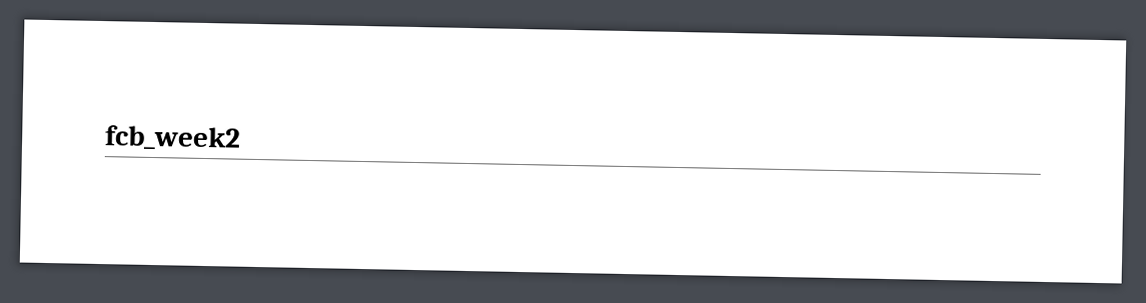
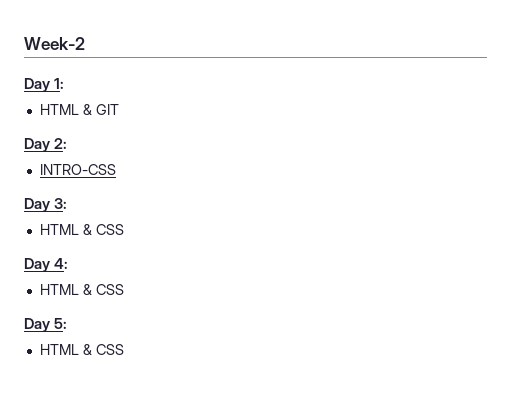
[104,125,241,151] fcb_week2 -> [24,37,85,50] [24,78,65,92] [39,104,119,115] [24,138,68,152] [39,164,116,175] [24,198,68,212] [39,224,124,235] [24,258,69,272] [39,284,124,295] [24,318,68,332] [39,344,124,355] Week-2 // Day 1: // HTML & GIT // Day 2: // INTRO-CSS // Day 3: // HTML & CSS // Day 4: // HTML & CSS // Day 5: // HTML & CSS

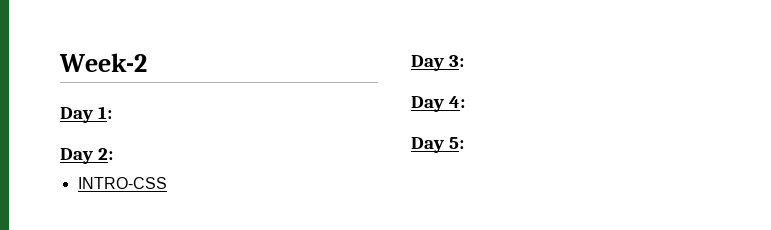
[39,104,119,115] // HTML & GIT -> (113, 112) none
[39,224,124,235] // HTML & CSS -> (465, 61) none
[39,284,124,295] // HTML & CSS -> (466, 102) none
[39,344,124,355] // HTML & CSS -> (465, 143) none

